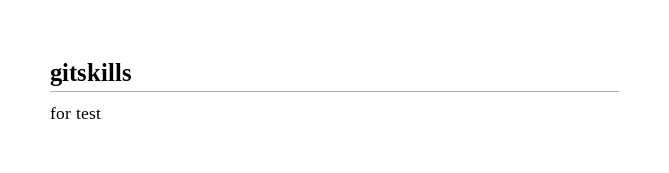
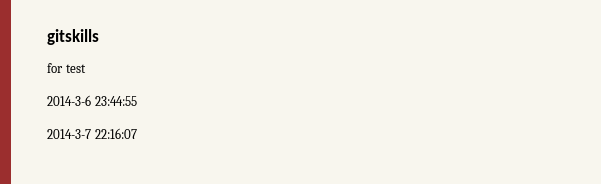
(101, 114) none -> [47,95,137,106] [47,128,137,139] // 2014-3-6 23:44:55 // 2014-3-7 22:16:07

